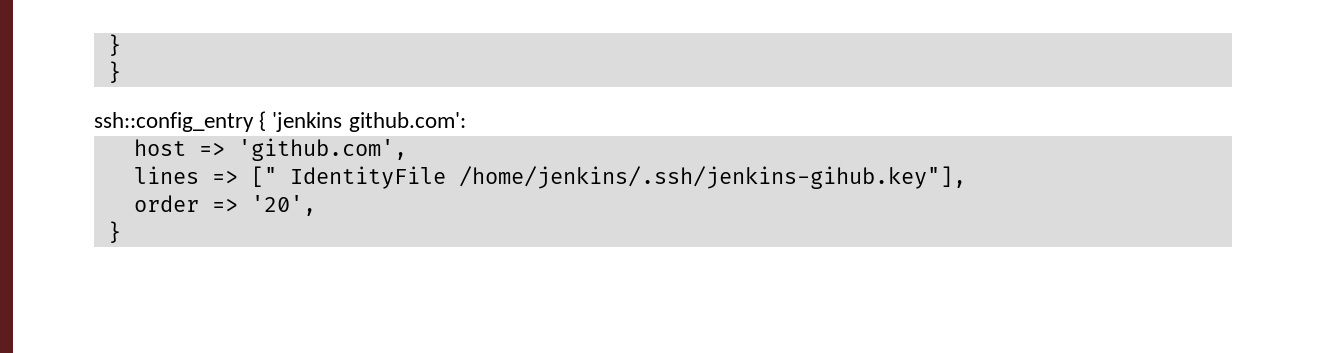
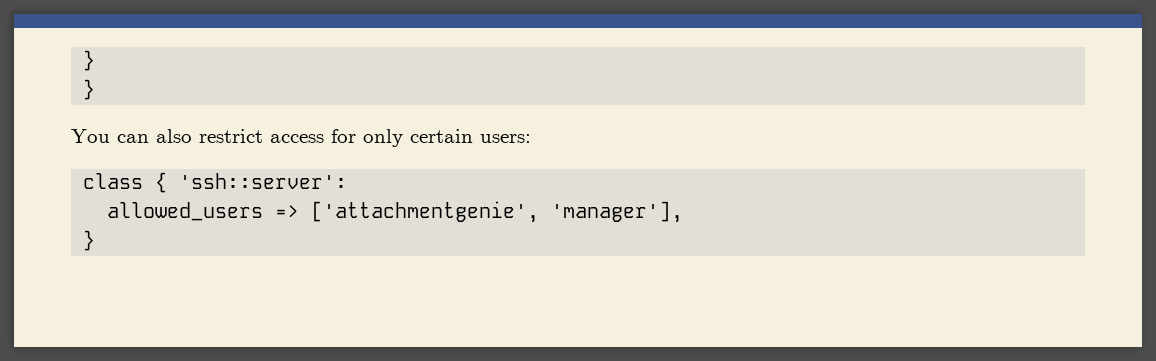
[94,111,466,132] [133,138,407,161] [133,166,966,189] [133,195,316,216] ssh::config_entry { 'jenkins github.com': // host => 'github.com', // lines => [" IdentityFile /home/jenkins/.ssh/jenkins-gihub.key"], // order => '20', -> [71,129,531,147] [83,172,348,193] [107,201,684,223] You can also restrict access for only certain users: // class { 'ssh::server': // allowed_users => ['attachmentgenie', 'manager'],

